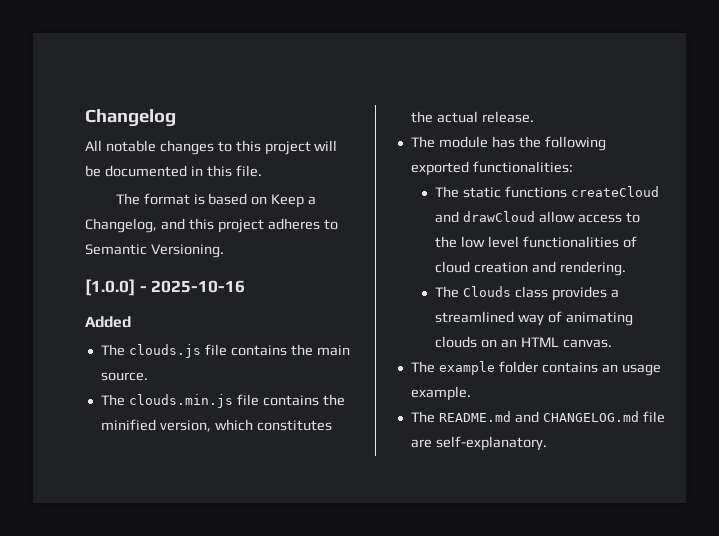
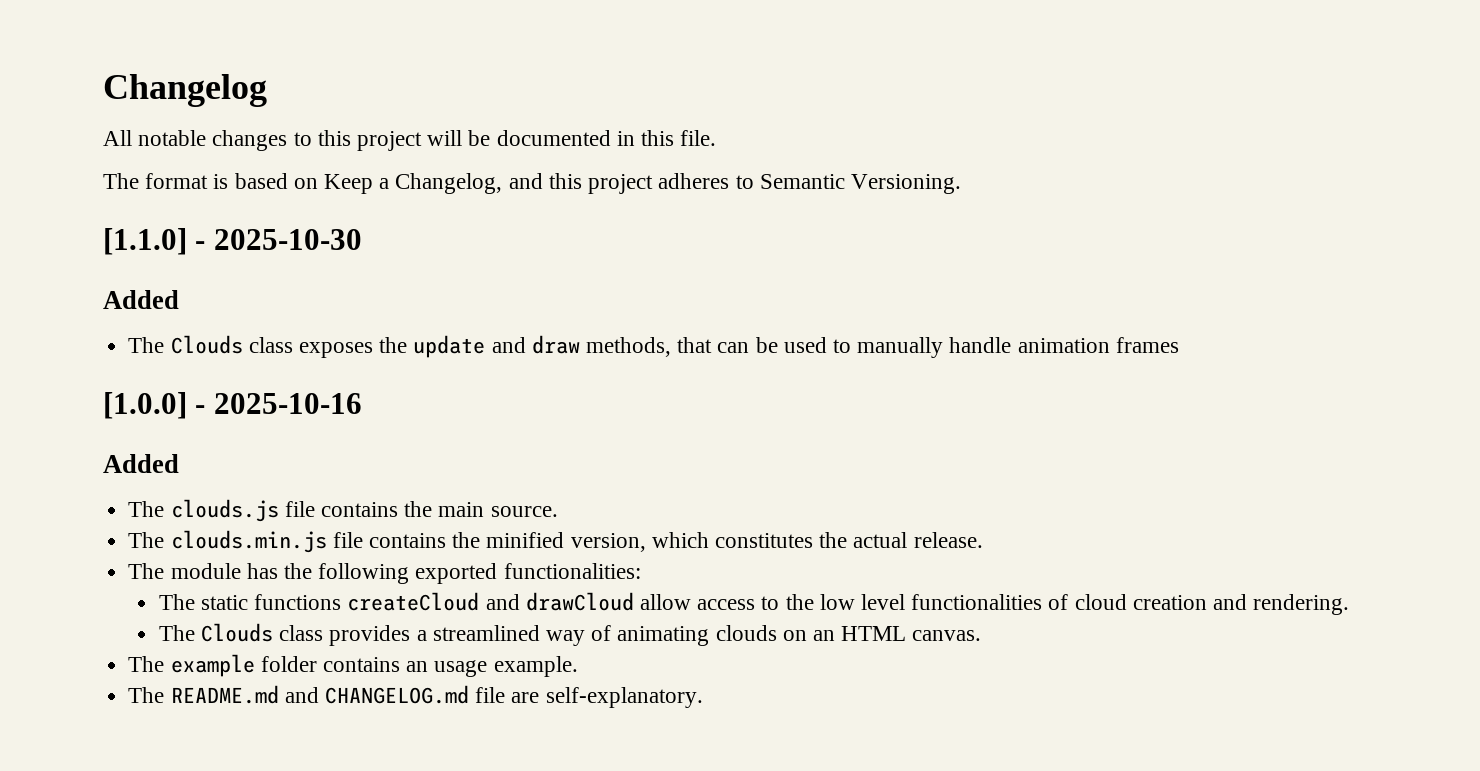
(224, 251) none -> [103,228,362,255] [103,290,179,309] [128,335,1179,358] // [1.1.0] - 2025-10-30 // Added // The Clouds class exposes the update and draw methods, that can be used to manually handle animation frames

